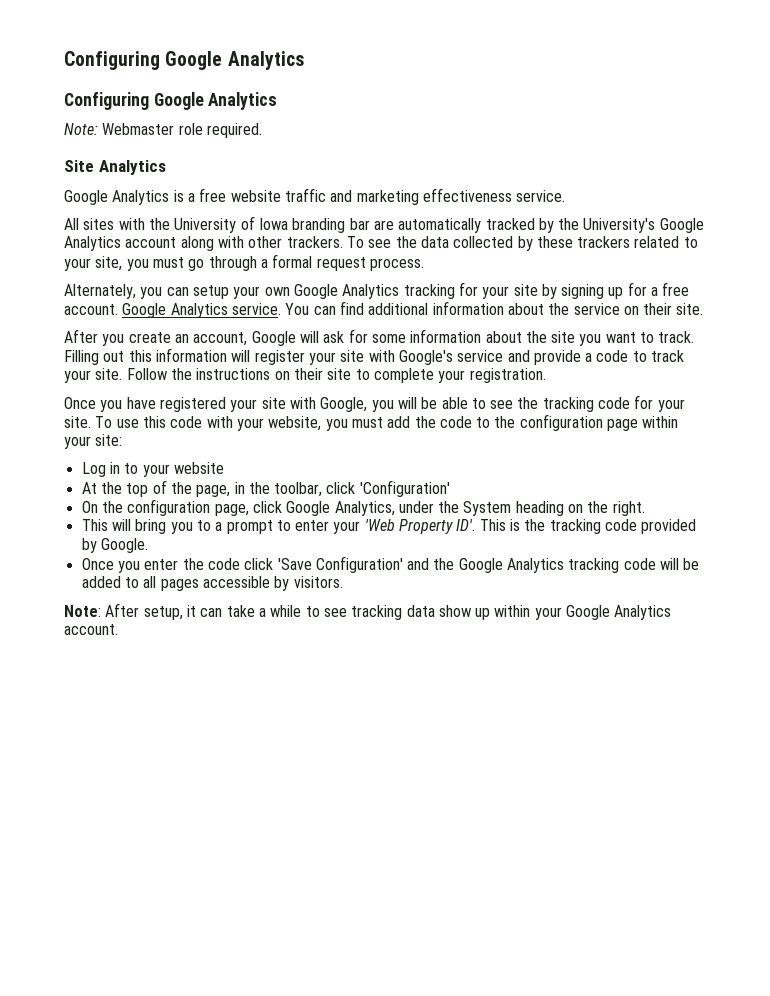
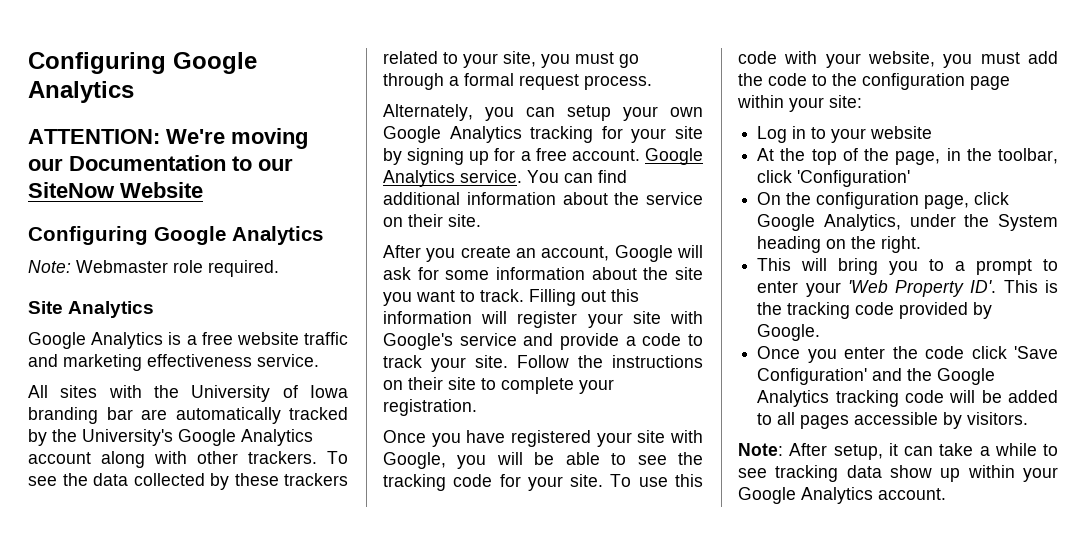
[64,51,304,70] Configuring Google Analytics -> [28,52,257,74] [28,81,134,103] [28,128,308,149] [28,155,293,171] [28,182,203,198] Configuring Google Analytics // ATTENTION: We're moving our Documentation to our SiteNow Website

